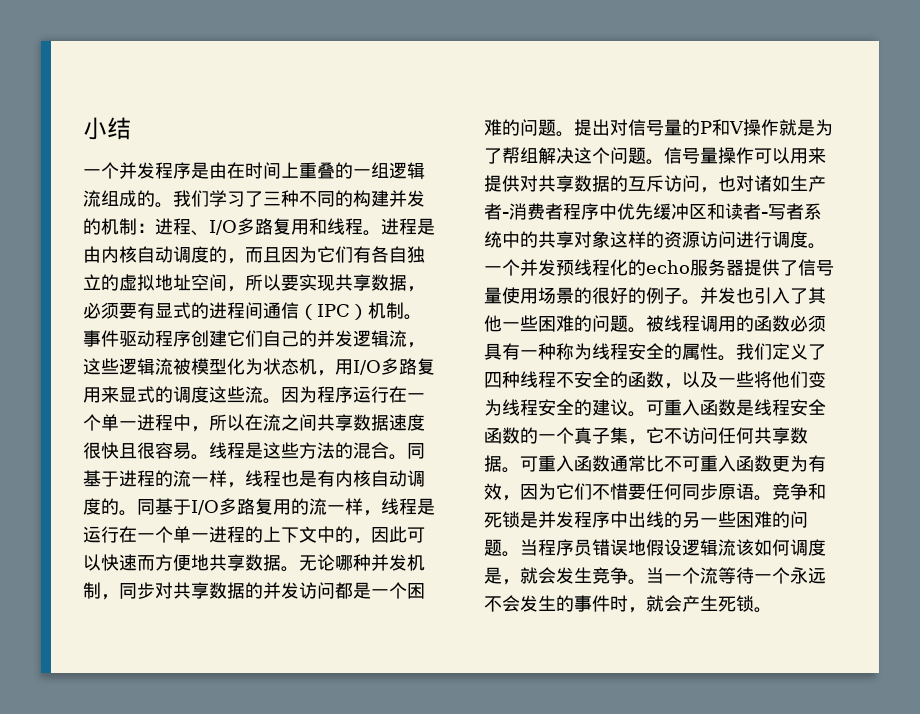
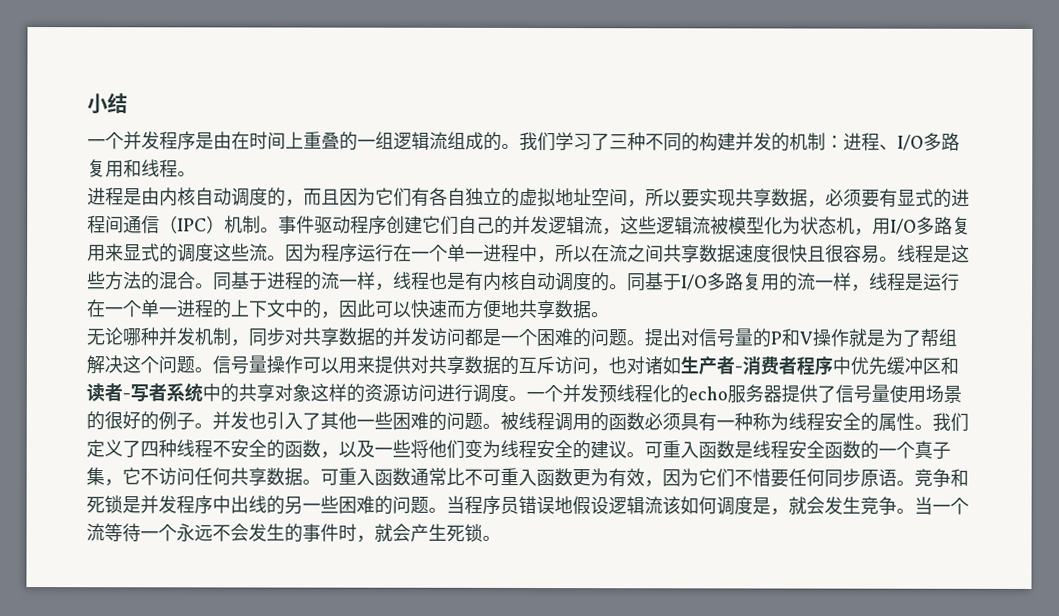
(381, 233) none -> (196, 174) //
(299, 569) none -> (609, 315) //

